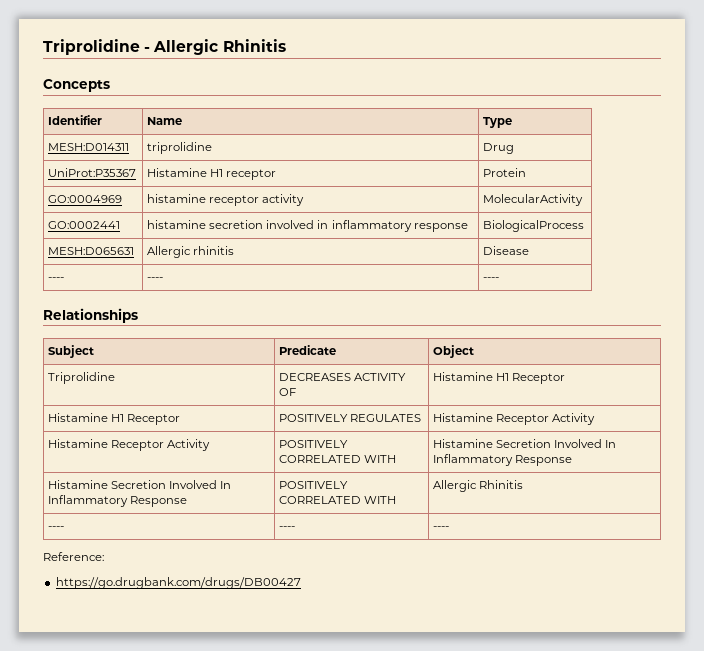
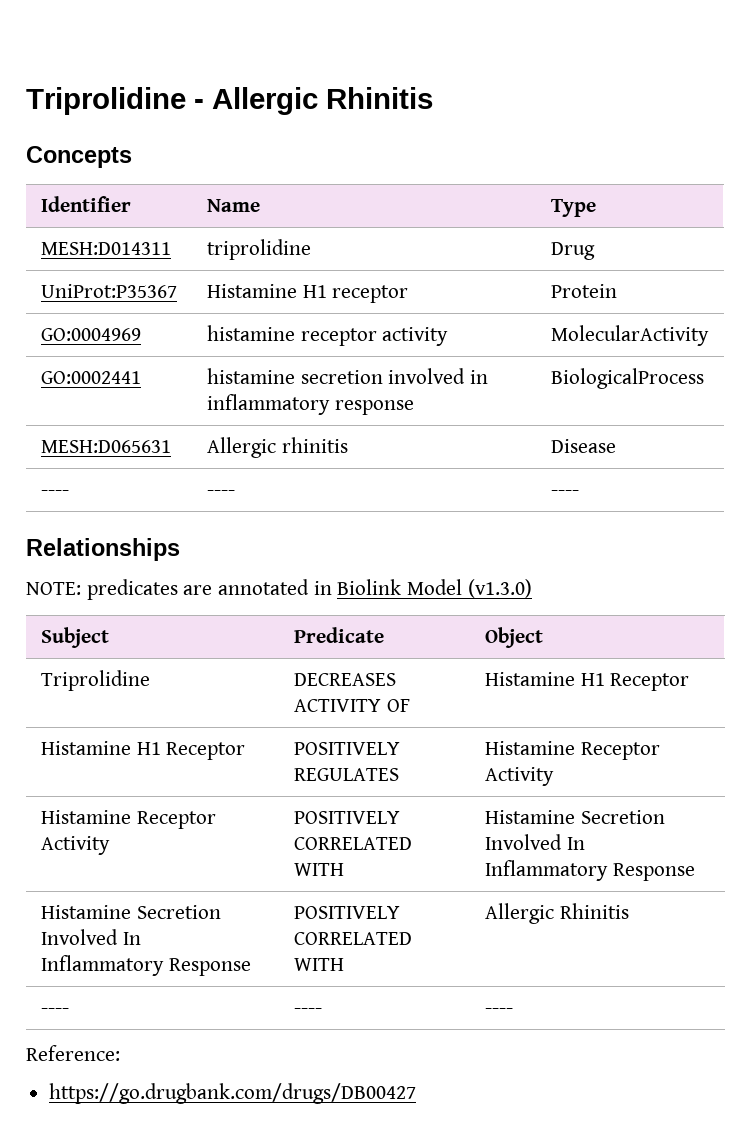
(138, 315) none -> [26,579,532,600] // NOTE: predicates are annotated in Biolink Model (v1.3.0)

